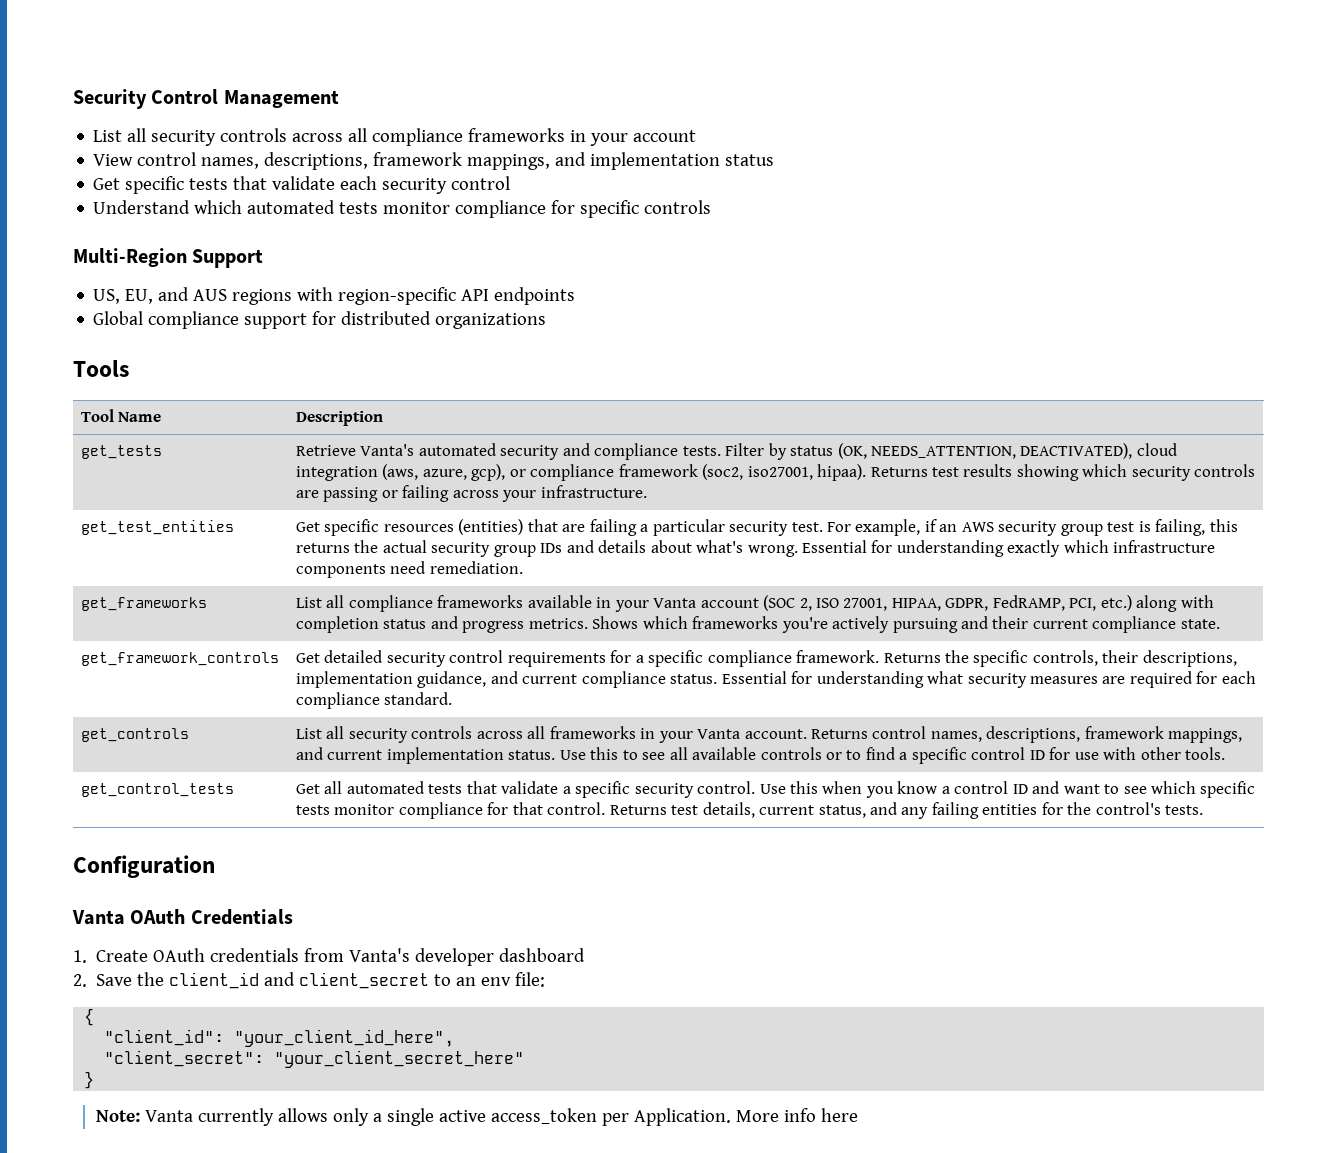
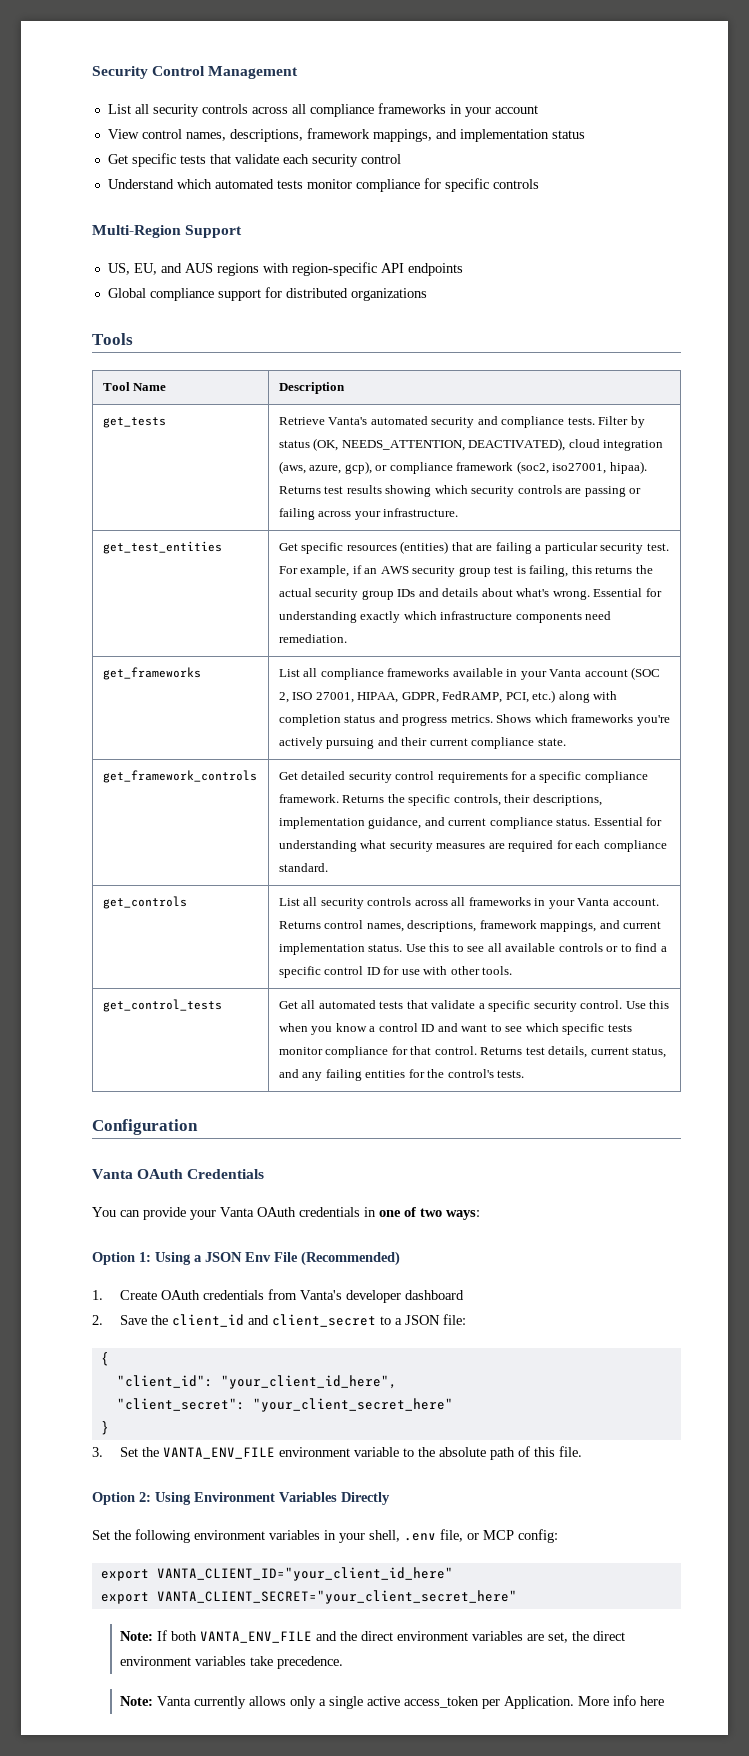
(293, 917) none -> [92,1207,480,1220] [92,1251,400,1266] // You can provide your Vanta OAuth credentials in one of two ways: // Option 1: Using a JSON Env File (Recommended)
[456,977,512,986] an env -> [395,1315,441,1325] a JSON
(95, 1080) none -> [92,1446,583,1460] [92,1492,390,1505] [92,1529,558,1543] [100,1567,453,1581] [100,1590,517,1604] [120,1630,626,1643] [120,1656,344,1669] // 3. Set the VANTA_ENV_FILE environment variable to the absolute path of this file. // Option 2: Using Environment Variables Directly // Set the following environment variables in your shell, .env file, or MCP config: // export VANTA_CLIENT_ID="your_client_id_here" // export VANTA_CLIENT_SECRET="your_client_secret_here" // Note: If both VANTA_ENV_FILE and the direct environment variables are set, the direct environment variables take precedence.

